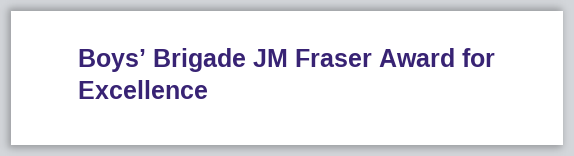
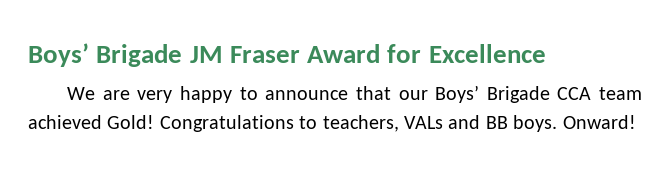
(208, 89) none -> [67,85,642,103] [28,115,636,132] // We are very happy to announce that our Boys’ Brigade CCA team achieved Gold! Congratulations to teachers, VALs and BB boys. Onward!

